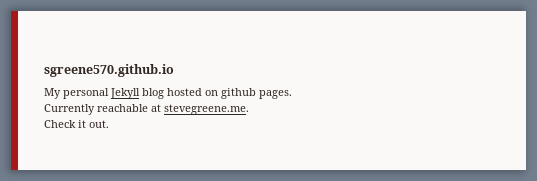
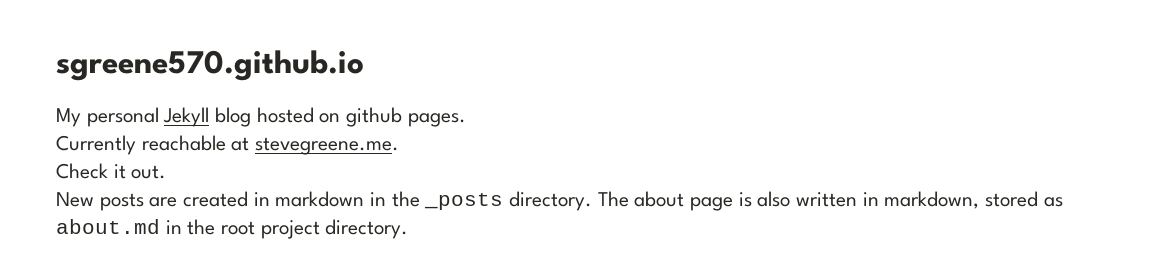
(109, 124) none -> [56,191,1063,211] [56,219,409,239] // New posts are created in markdown in the _posts directory. The about page is also written in markdown, stored as about.md in the root project directory.

